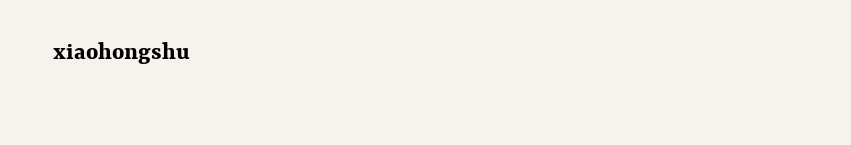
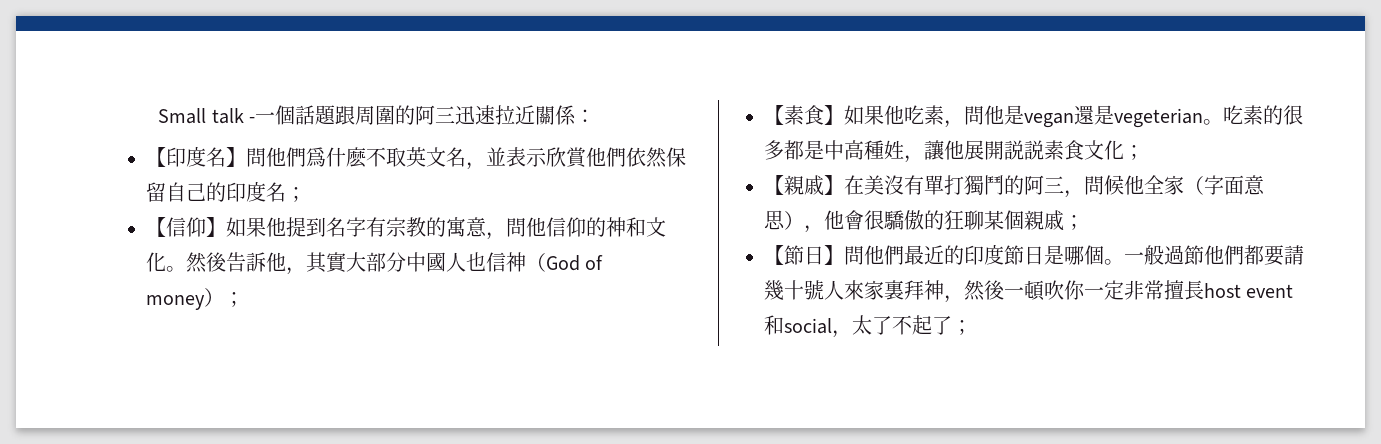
[53,42,190,64] xiaohongshu -> [158,105,596,125] [146,146,686,170] [146,181,306,202] [146,217,666,240] [146,252,604,275] [146,288,244,310] [764,105,1303,128] [764,140,1144,163] [764,175,1265,198] [764,210,1084,233] [764,244,1304,266] [764,280,1294,303] [764,315,972,338] Small talk -一個話題跟周圍的阿三迅速拉近關係： // 【印度名】問他們爲什麽不取英文名，並表示欣賞他們依然保留自己的印度名； // 【信仰】如果他提到名字有宗教的寓意，問他信仰的神和文化。然後告訴他，其實大部分中國人也信神（God of money）； // 【素食】如果他吃素，問他是vegan還是vegeterian。吃素的很多都是中高種姓，讓他展開説説素食文化； // 【親戚】在美沒有單打獨鬥的阿三，問候他全家（字面意思），他會很驕傲的狂聊某個親戚； // 【節日】問他們最近的印度節日是哪個。一般過節他們都要請幾十號人來家裏拜神，然後一頓吹你一定非常擅長host event和social，太了不起了；

